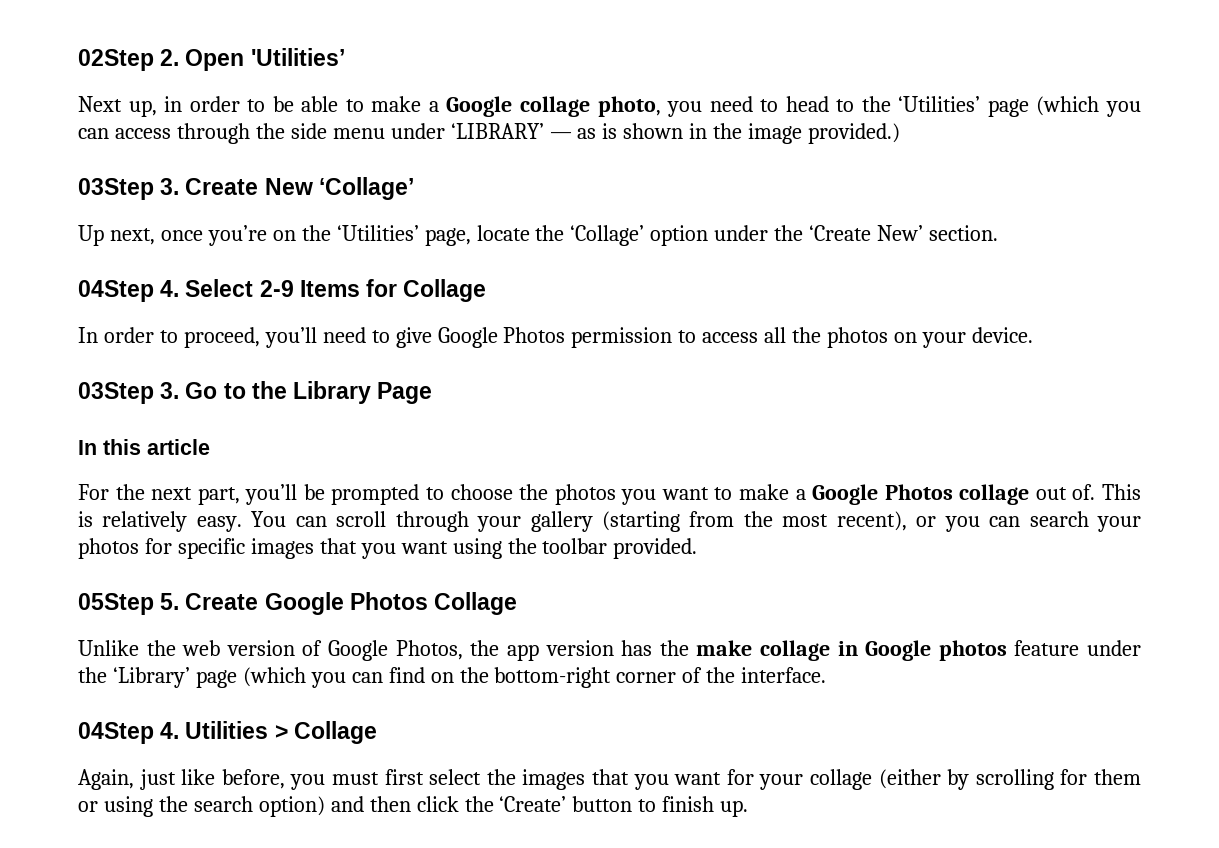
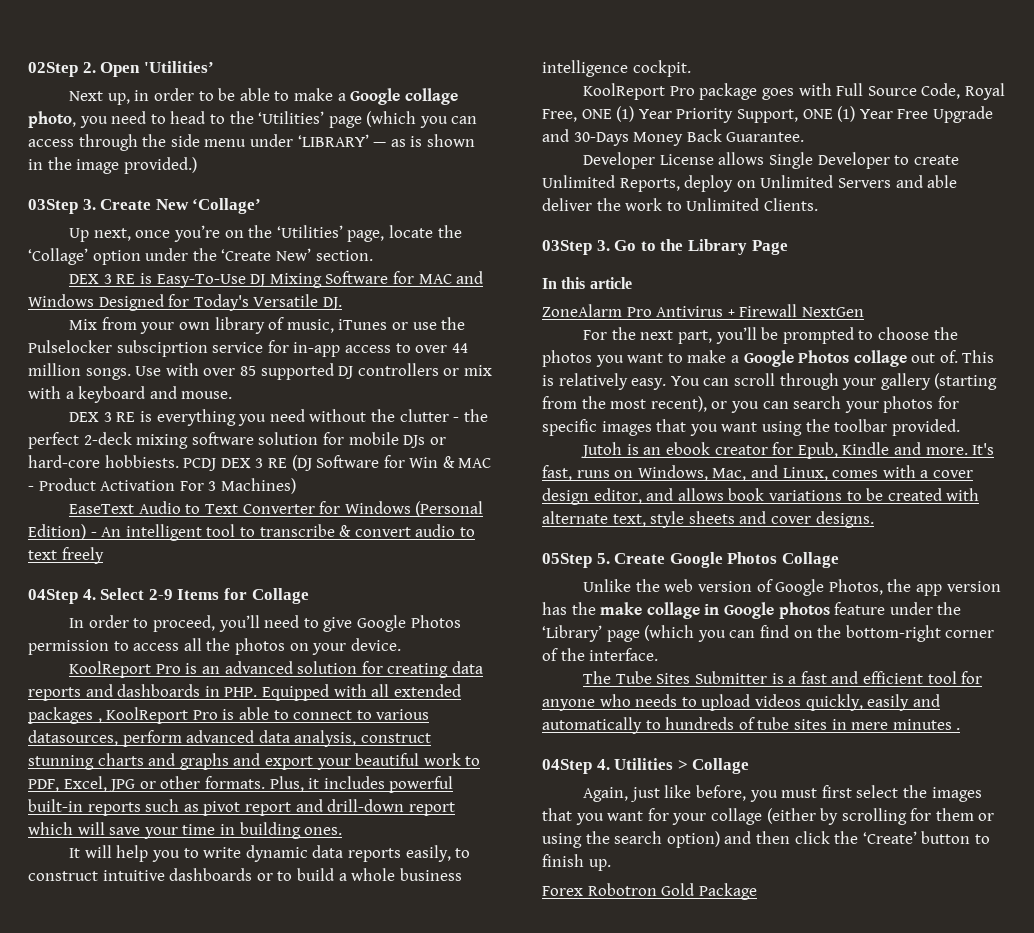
(999, 233) none -> [69,271,484,288] [28,294,342,311] [69,317,466,334] [28,340,468,357] [28,363,492,380] [28,386,233,403] [69,409,488,426] [28,432,446,449] [28,455,492,471] [28,478,296,494] [69,501,484,517] [28,524,475,541] [28,547,104,564] // DEX 3 RE is Easy-To-Use DJ Mixing Software for MAC and Windows Designed for Today's Versatile DJ. // Mix from your own library of music, iTunes or use the Pulselocker subsciprtion service for in-app access to over 44 million songs. Use with over 85 supported DJ controllers or mix with a keyboard and mouse. // DEX 3 RE is everything you need without the clutter - the perfect 2-deck mixing software solution for mobile DJs or hard-core hobbiests. PCDJ DEX 3 RE (DJ Software for Win & MAC - Product Activation For 3 Machines) // EaseText Audio to Text Converter for Windows (Personal Edition) - An intelligent tool to transcribe & convert audio to text freely
(1033, 335) none -> [69,661,483,678] [28,684,461,701] [28,707,430,724] [28,730,431,747] [28,753,481,770] [28,776,454,793] [28,799,455,816] [28,822,343,839] [69,845,471,862] [28,868,462,881] [542,60,691,77] [583,83,1005,100] [542,106,993,123] [542,129,805,146] [583,152,959,169] [542,175,958,192] [542,198,818,211] // KoolReport Pro is an advanced solution for creating data reports and dashboards in PHP. Equipped with all extended packages , KoolReport Pro is able to connect to various datasources, perform advanced data analysis, construct stunning charts and graphs and export your beautiful work to PDF, Excel, JPG or other formats. Plus, it includes powerful built-in reports such as pivot report and drill-down report which will save your time in building ones. // It will help you to write dynamic data reports easily, to construct intuitive dashboards or to build a whole business intelligence cockpit. // KoolReport Pro package goes with Full Source Code, Royal Free, ONE (1) Year Priority Support, ONE (1) Year Free Upgrade and 30-Days Money Back Guarantee. // Developer License allows Single Developer to create Unlimited Reports, deploy on Unlimited Servers and able deliver the work to Unlimited Clients.
(210, 447) none -> [542,304,864,317] // ZoneAlarm Pro Antivirus + Firewall NextGen
(698, 548) none -> [581,442,995,459] [542,465,973,481] [542,488,980,505] [542,511,874,528] // Jutoh is an ebook creator for Epub, Kindle and more. It's fast, runs on Windows, Mac, and Linux, comes with a cover design editor, and allows book variations to be created with alternate text, style sheets and cover designs.
(827, 675) none -> [583,671,983,684] [542,694,940,711] [542,717,961,734] // The Tube Sites Submitter is a fast and efficient tool for anyone who needs to upload videos quickly, easily and automatically to hundreds of tube sites in mere minutes .
(749, 808) none -> [542,883,757,900] // Forex Robotron Gold Package

